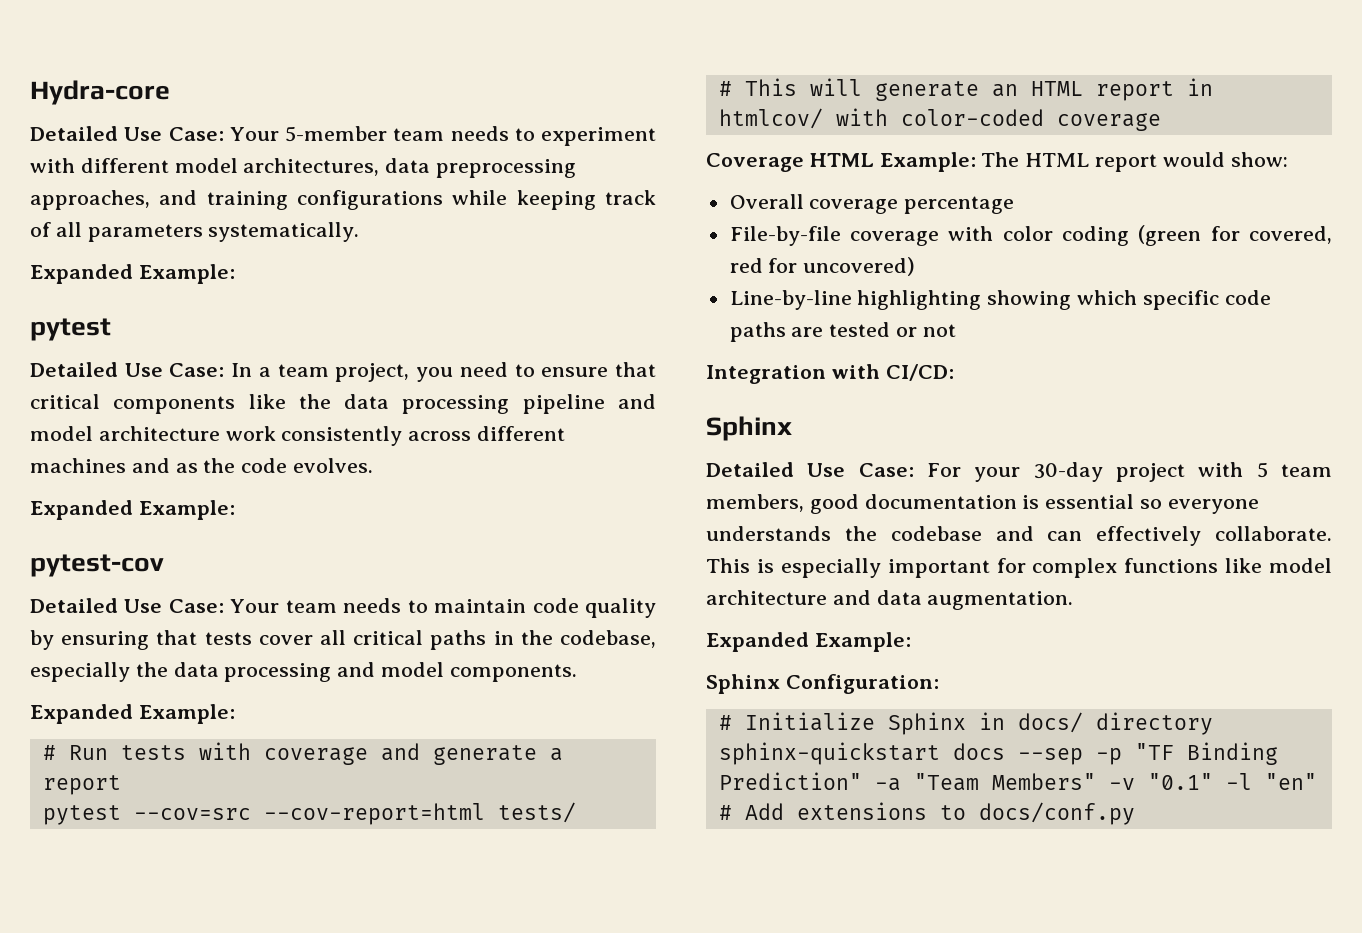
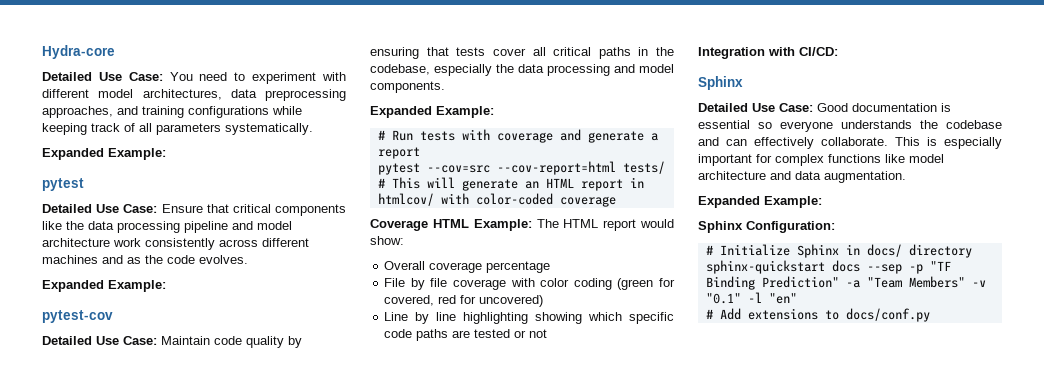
[229,126,509,142] Your 5-member team needs -> [169,72,228,81] You need
[231,362,609,382] In a team project, you need to ensure -> [161,204,203,213] Ensure
[230,598,527,613] Your team needs to maintain -> [161,336,210,345] Maintain
[729,226,841,246] File-by-file -> [384,278,448,290] File by file
[729,290,852,310] Line-by-line -> [384,312,457,324] Line by line
[927,462,1332,482] [706,494,859,514] For your 30-day project with 5 team members, good -> [817,103,848,112] Good

